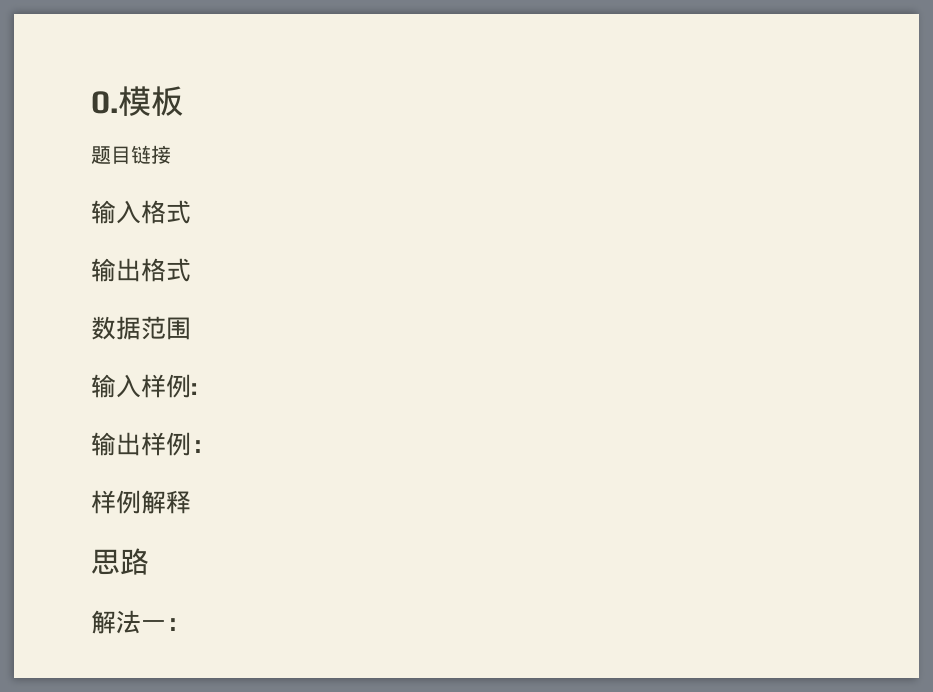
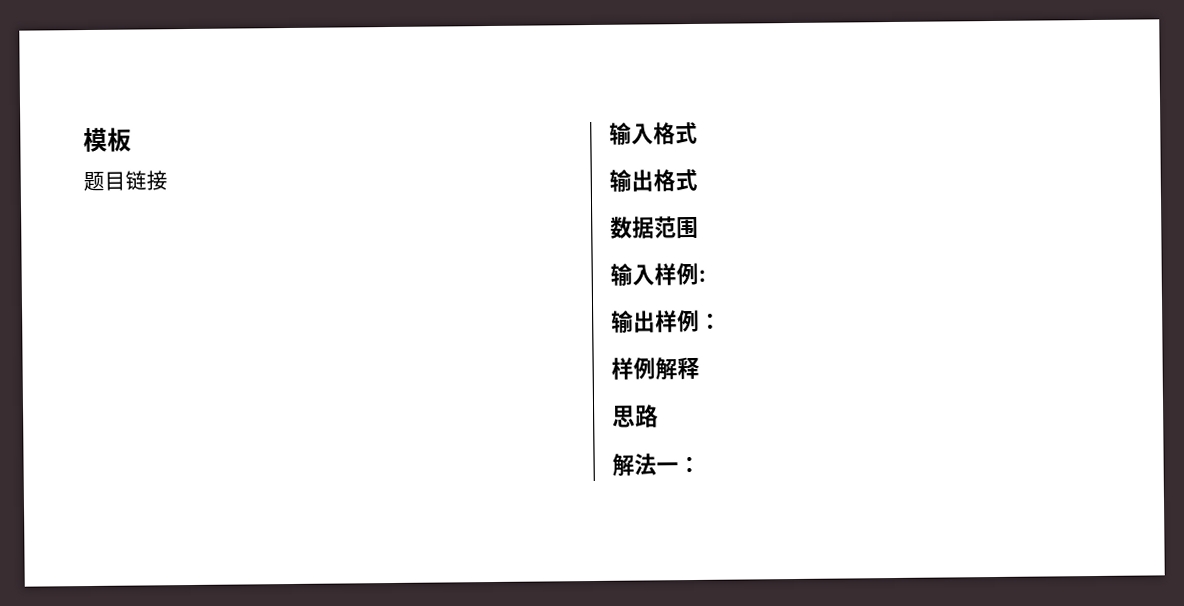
[91,91,118,114] 0. -> (83, 140) none

